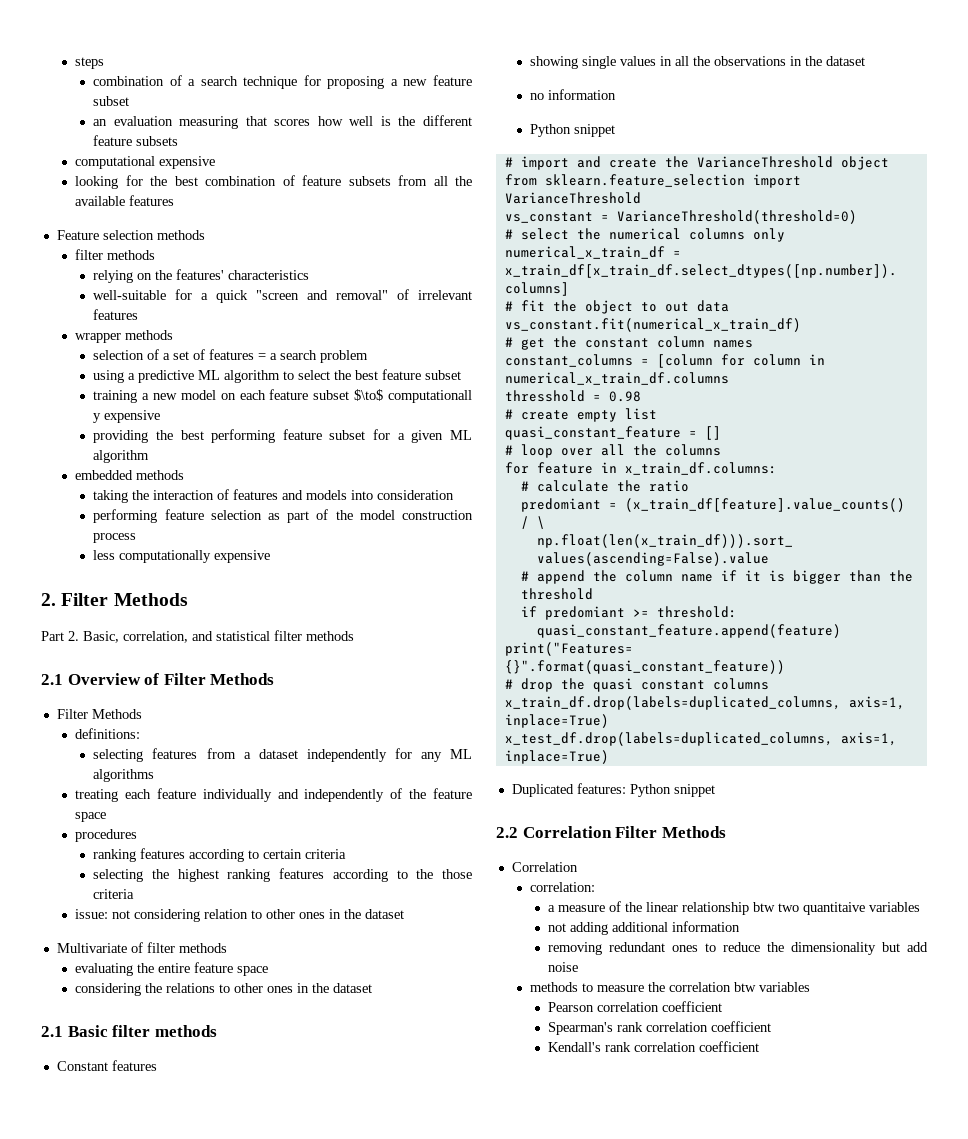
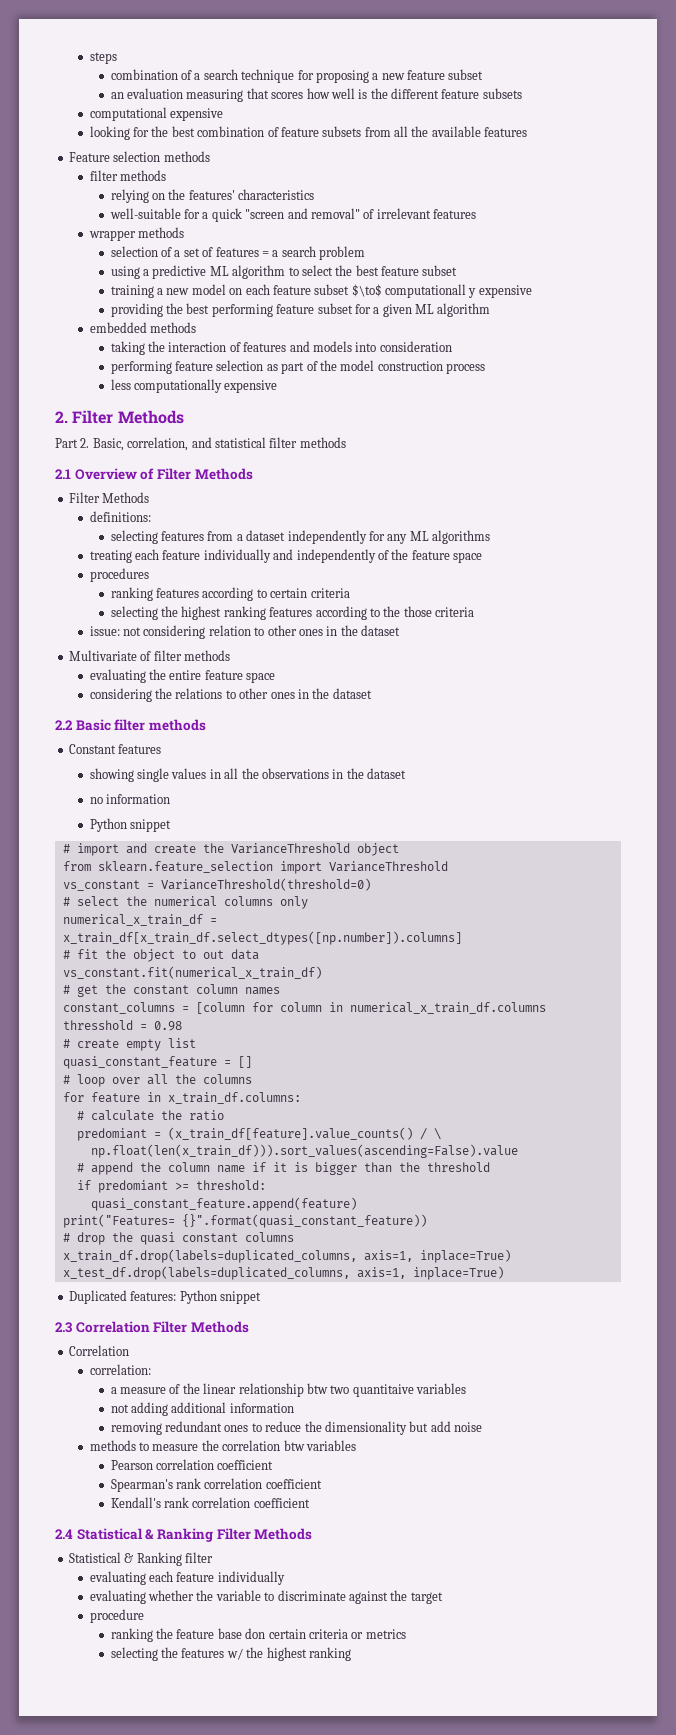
[41,1026,63,1037] 2.1 -> [55,720,73,730] 2.2
[496,827,518,838] 2.2 -> [55,1322,72,1333] 2.3
(760, 1046) none -> [55,1528,313,1542] [68,1552,213,1566] [89,1571,285,1585] [89,1590,443,1604] [89,1609,144,1623] [110,1628,406,1642] [110,1647,351,1661] // 2.4 Statistical & Ranking Filter Methods // Statistical & Ranking filter // evaluating each feature individually // evaluating whether the variable to discriminate against the target // procedure // ranking the feature base don certain criteria or metrics // selecting the features w/ the highest ranking

